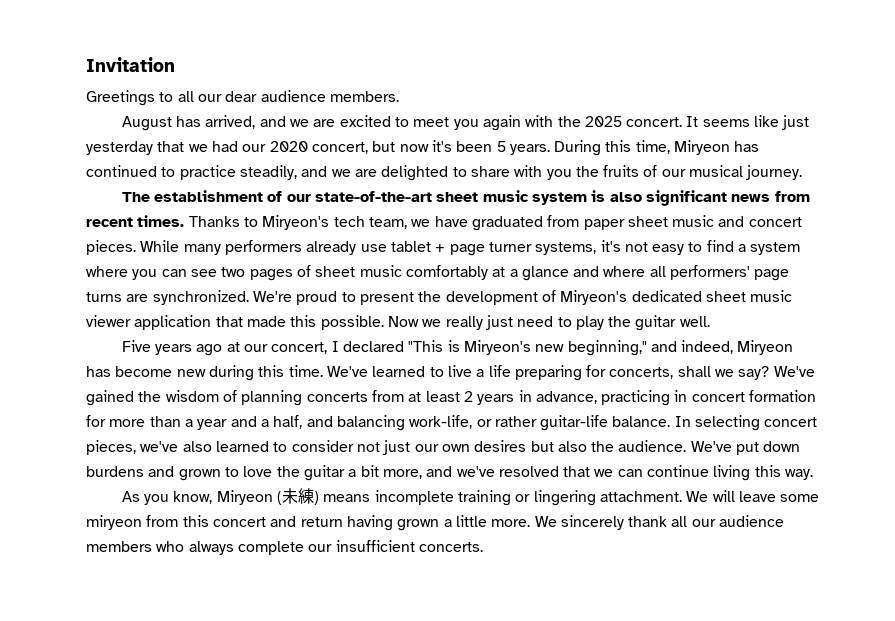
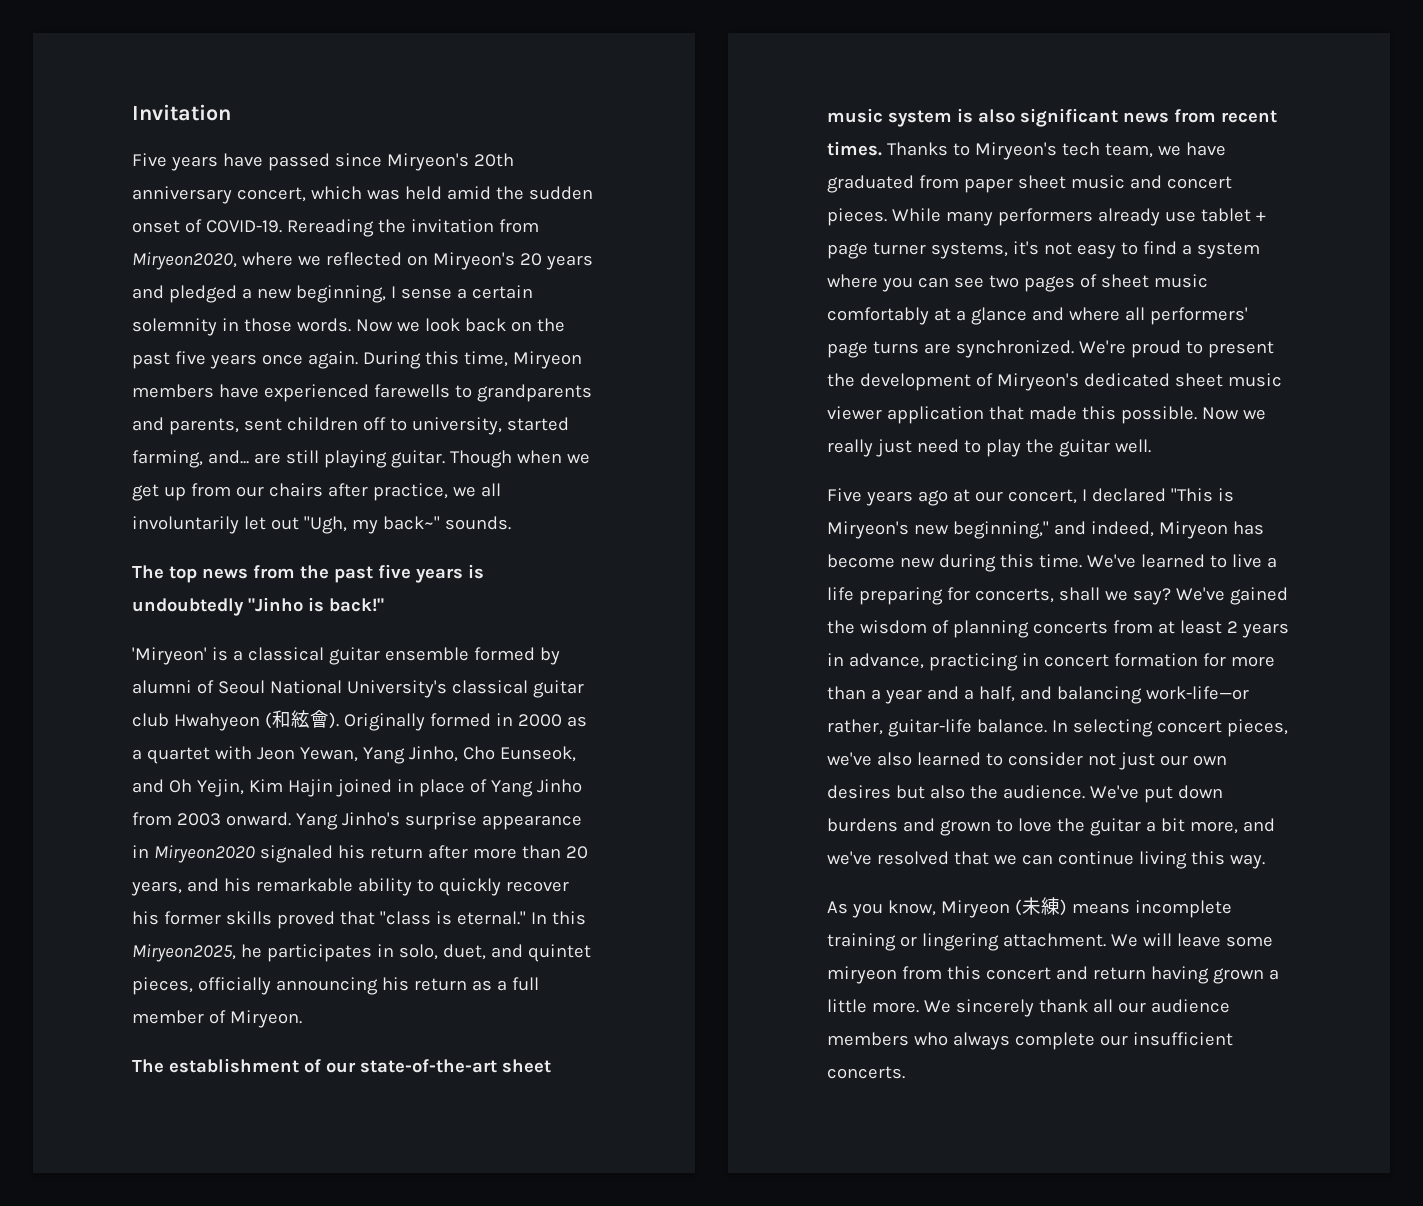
[86,90,399,106] [121,115,810,131] [86,140,760,156] [86,165,803,181] Greetings to all our dear audience members. // August has arrived, and we are excited to meet you again with the 2025 concert. It seems like just yesterday that we had our 2020 concert, but now it's been 5 years. During this time, Miryeon has continued to practice steadily, and we are delighted to share with you the fruits of our musical journey. -> [132,153,514,171] [132,186,593,204] [132,219,539,237] [132,252,593,270] [132,285,533,303] [132,318,565,336] [132,351,582,369] [132,384,592,402] [132,417,569,435] [132,450,590,468] [132,483,501,501] [132,516,511,534] [132,564,484,583] [132,597,384,616] [132,647,560,665] [132,680,584,698] [132,710,587,731] [132,746,576,764] [132,779,582,797] [132,812,582,830] [132,845,588,863] [131,878,569,896] [132,911,586,929] [132,944,591,962] [132,977,539,995] [132,1010,302,1028] Five years have passed since Miryeon's 20th anniversary concert, which was held amid the sudden onset of COVID-19. Rereading the invitation from Miryeon2020, where we reflected on Miryeon's 20 years and pledged a new beginning, I sense a certain solemnity in those words. Now we look back on the past five years once again. During this time, Miryeon members have experienced farewells to grandparents and parents, sent children off to university, started farming, and... are still playing guitar. Though when we get up from our chairs after practice, we all involuntarily let out "Ugh, my back~" sounds. // The top news from the past five years is undoubtedly "Jinho is back!" // 'Miryeon' is a classical guitar ensemble formed by alumni of Seoul National University's classical guitar club Hwahyeon (和絃會). Originally formed in 2000 as a quartet with Jeon Yewan, Yang Jinho, Cho Eunseok, and Oh Yejin, Kim Hajin joined in place of Yang Jinho from 2003 onward. Yang Jinho's surprise appearance in Miryeon2020 signaled his return after more than 20 years, and his remarkable ability to quickly recover his former skills proved that "class is eternal." In this Miryeon2025, he participates in solo, duet, and quintet pieces, officially announcing his return as a full member of Miryeon.
[409,415,537,429] work-life, or rather -> [1145,686,1249,700] [827,719,883,735] work-life—or rather,

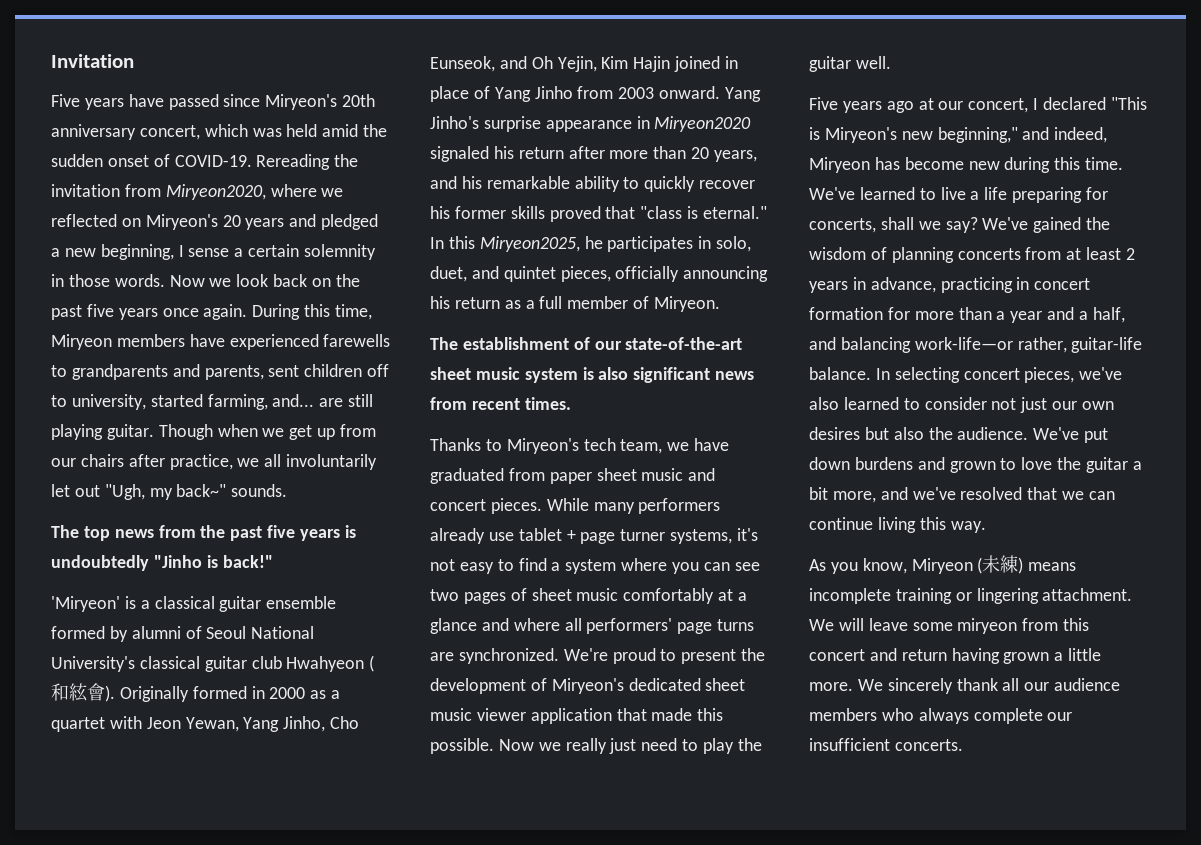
(882, 148) none -> (571, 403) //

